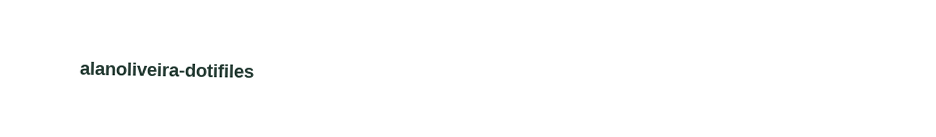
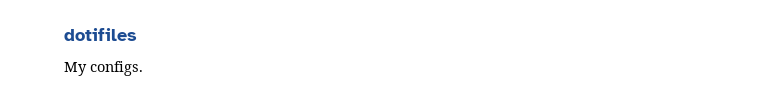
[79,61,255,78] alanoliveira-dotifiles -> [64,28,137,41] [64,61,143,76] dotifiles // My configs.

